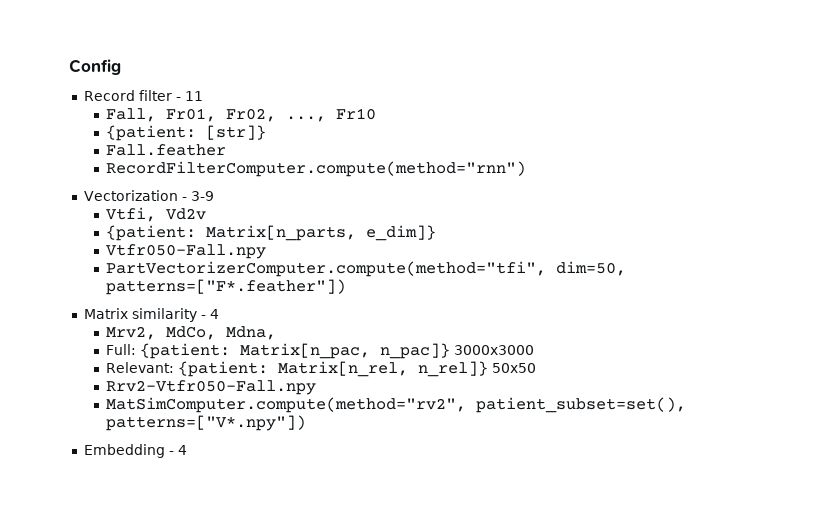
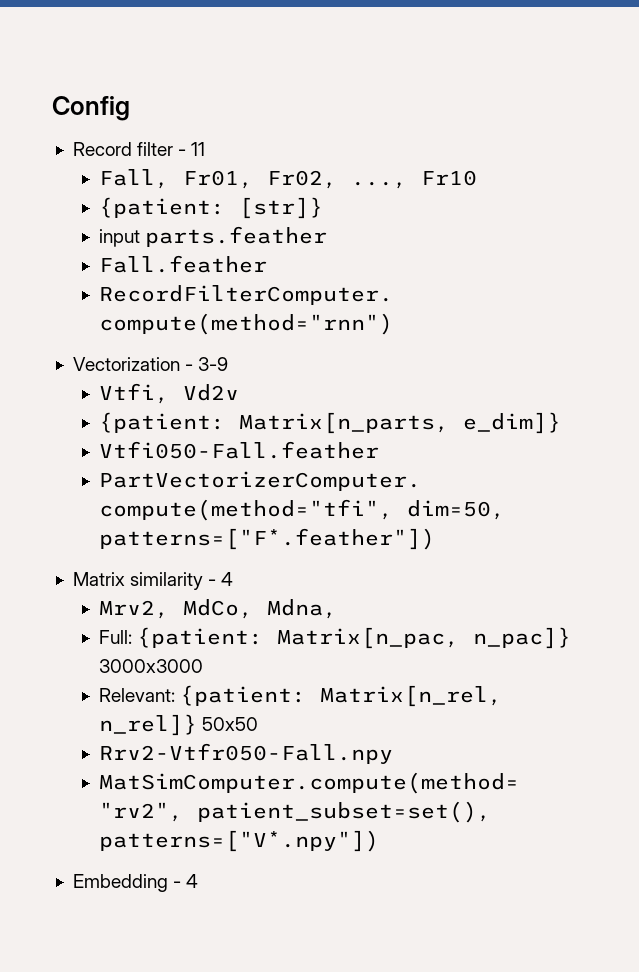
(267, 132) none -> [99,226,328,247] // input parts.feather
[106,244,267,259] Vtfr050-Fall.npy -> [99,441,380,459] Vtfi050-Fall.feather

